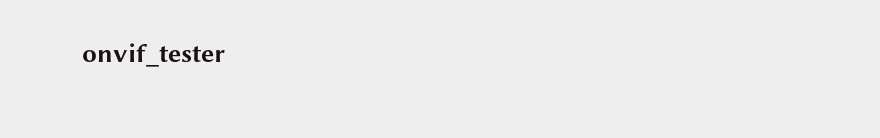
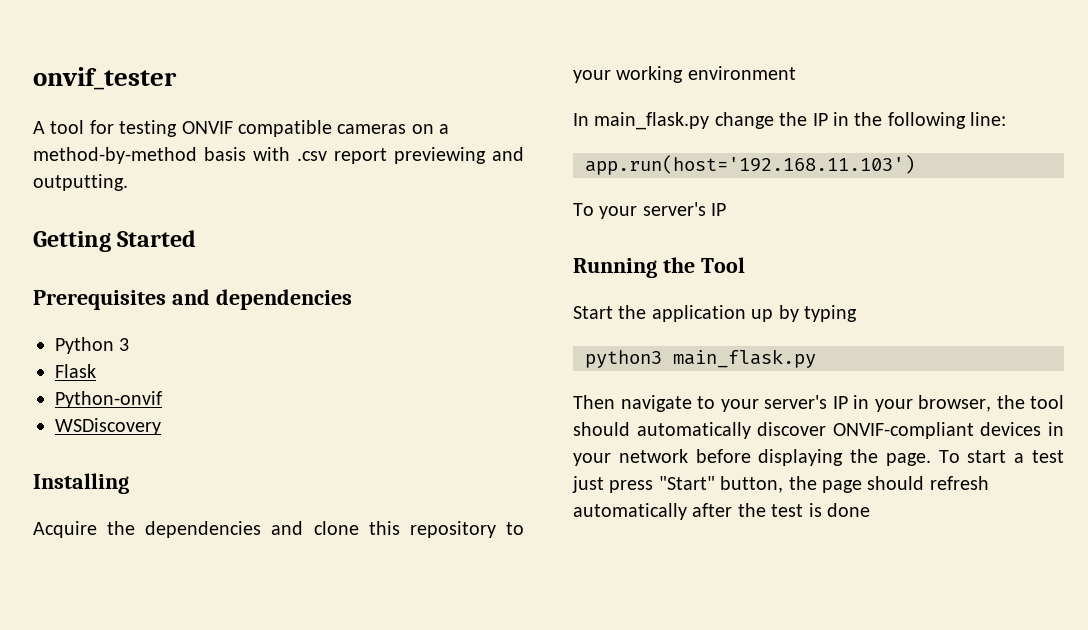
(225, 55) none -> [33,120,450,137] [33,147,524,164] [33,174,128,191] [33,230,197,252] [33,289,352,310] [55,337,130,354] [55,364,96,378] [55,391,162,408] [55,418,161,435] [33,473,129,494] [33,521,525,538] [573,66,796,83] [573,112,1007,130] [585,155,915,175] [573,202,727,219] [573,257,745,278] [573,305,857,322] [585,349,816,368] [573,395,1064,412] [573,422,1064,439] [573,449,1064,466] [572,476,989,493] [573,503,870,520] // A tool for testing ONVIF compatible cameras on a method-by-method basis with .csv report previewing and outputting. // Getting Started // Prerequisites and dependencies // Python 3 // Flask // Python-onvif // WSDiscovery // Installing // Acquire the dependencies and clone this repository to your working environment // In main_flask.py change the IP in the following line: // app.run(host='192.168.11.103') // To your server's IP // Running the Tool // Start the application up by typing // python3 main_flask.py // Then navigate to your server's IP in your browser, the tool should automatically discover ONVIF-compliant devices in your network before displaying the page. To start a test just press "Start" button, the page should refresh automatically after the test is done

